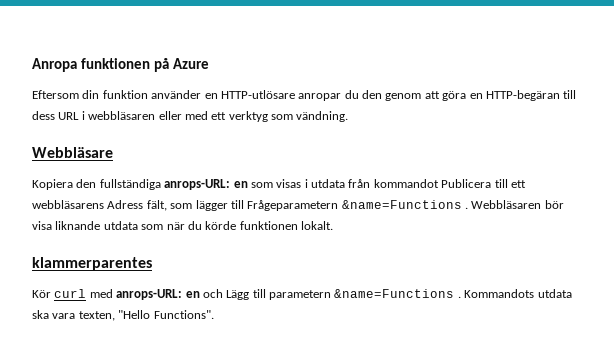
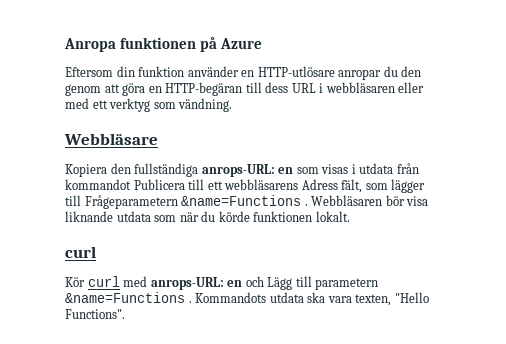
[32,257,152,271] klammerparentes -> [65,246,96,258] curl

